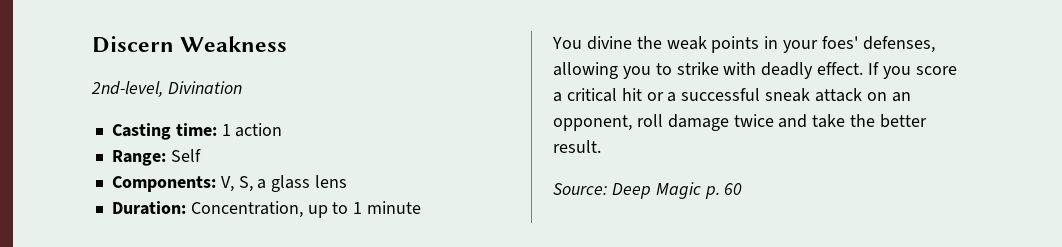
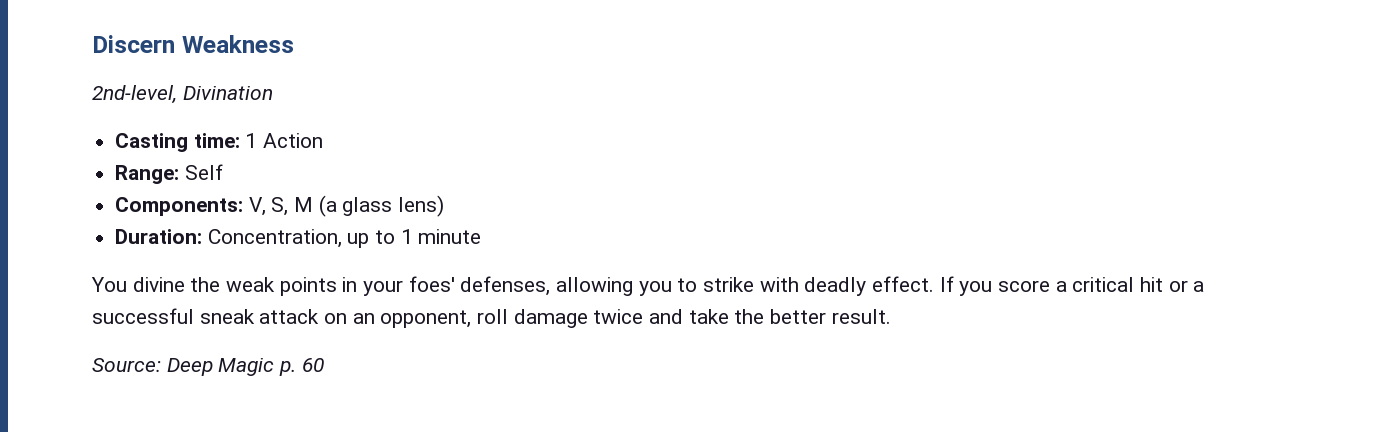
[235,123,283,137] action -> [263,133,324,148] Action
[257,175,348,192] a glass lens -> [294,195,445,217] M (a glass lens)

